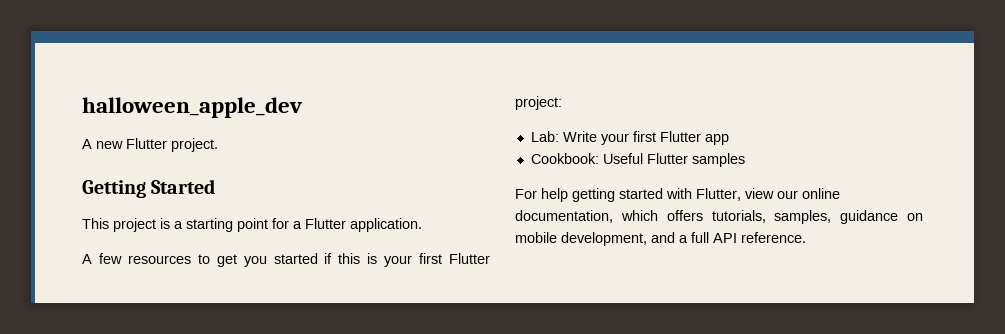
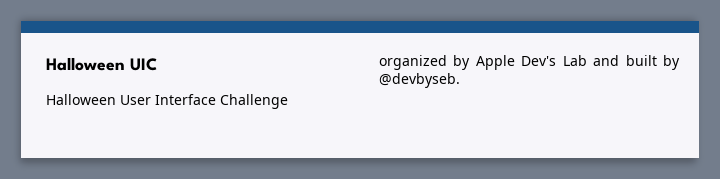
[82,97,302,118] [82,138,218,152] [82,179,216,198] [82,218,422,232] [82,253,491,267] [515,96,562,110] [530,131,729,145] [530,153,745,167] [515,188,840,202] [515,210,923,224] [515,232,806,246] halloween_apple_dev // A new Flutter project. // Getting Started // This project is a starting point for a Flutter application. // A few resources to get you started if this is your first Flutter project: // Lab: Write your first Flutter app // Cookbook: Useful Flutter samples // For help getting started with Flutter, view our online documentation, which offers tutorials, samples, guidance on mobile development, and a full API reference. -> [46,57,157,71] [46,94,288,109] [379,55,680,70] [379,73,460,88] Halloween UIC // Halloween User Interface Challenge organized by Apple Dev's Lab and built by @devbyseb.

